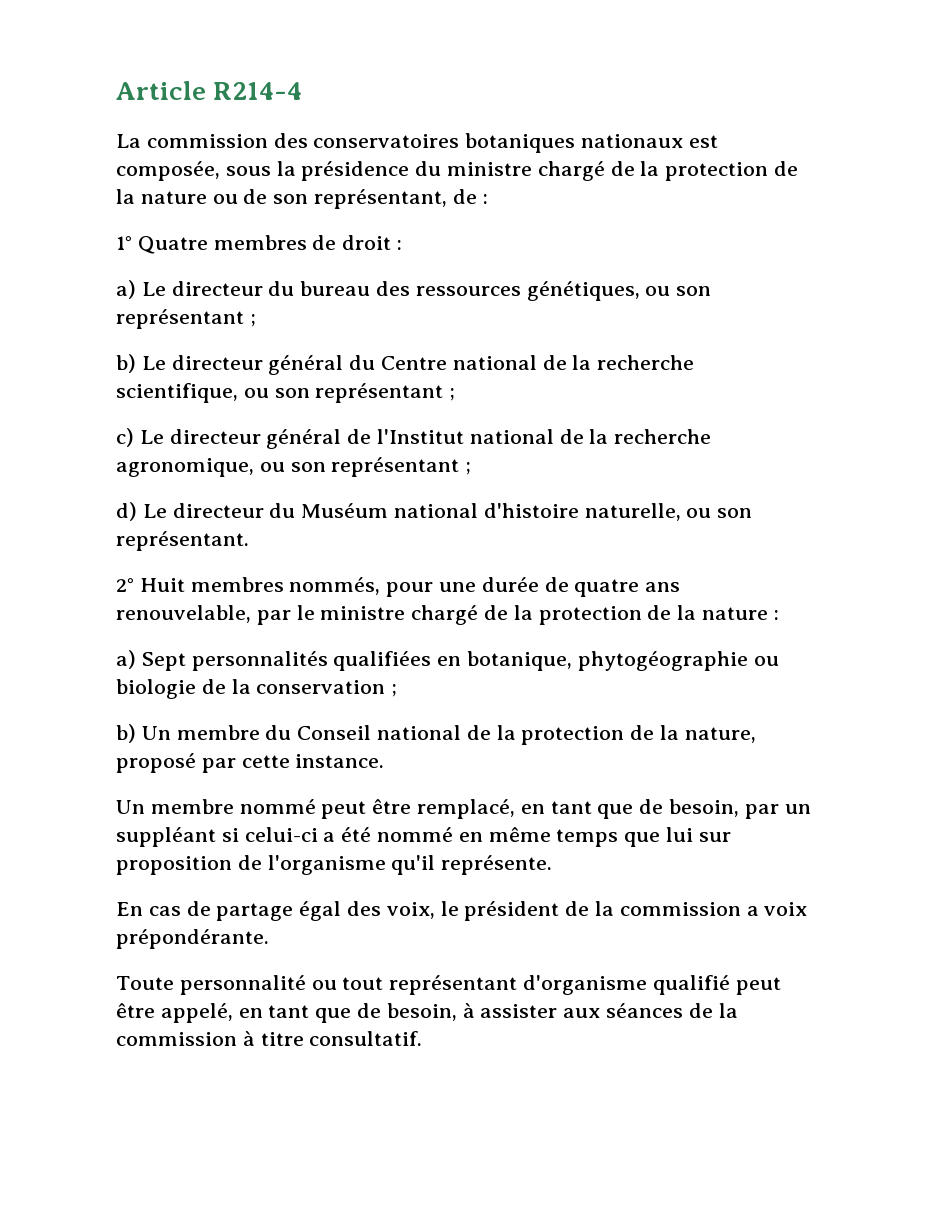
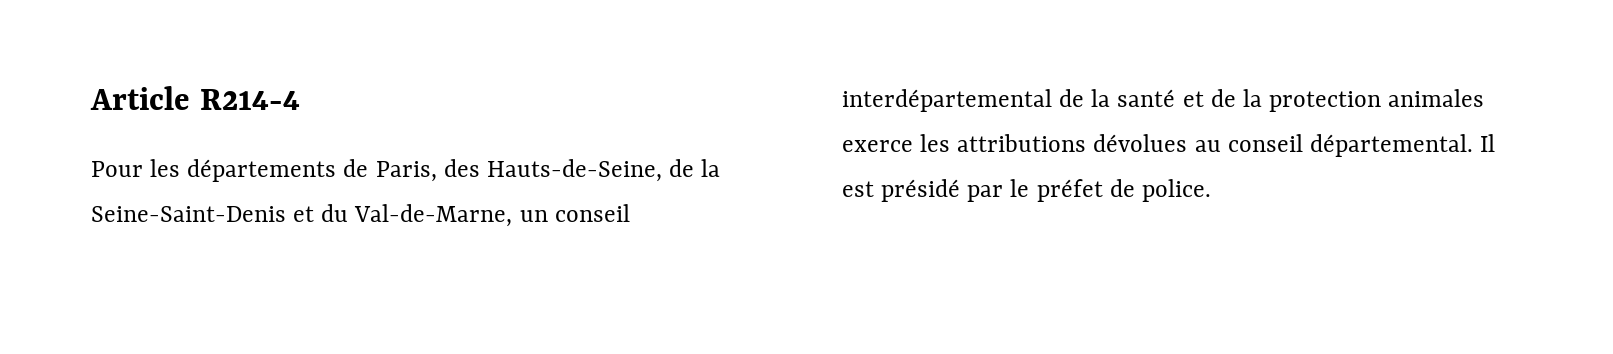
[116,133,718,153] [116,161,799,181] [116,189,488,209] [116,235,403,254] [116,280,712,301] [116,309,256,329] [116,354,695,375] [116,383,456,403] [116,428,712,449] [116,457,472,477] [116,502,753,521] [116,531,249,551] [116,577,681,597] [116,605,779,625] [116,650,779,671] [116,679,398,699] [116,724,756,745] [116,753,385,773] [116,799,811,819] [116,827,731,847] [116,855,553,875] [116,901,808,921] [116,929,269,949] [116,975,781,995] [116,1003,738,1023] [116,1031,423,1046] La commission des conservatoires botaniques nationaux est composée, sous la présidence du ministre chargé de la protection de la nature ou de son représentant, de : // 1° Quatre membres de droit : // a) Le directeur du bureau des ressources génétiques, ou son représentant ; // b) Le directeur général du Centre national de la recherche scientifique, ou son représentant ; // c) Le directeur général de l'Institut national de la recherche agronomique, ou son représentant ; // d) Le directeur du Muséum national d'histoire naturelle, ou son représentant. // 2° Huit membres nommés, pour une durée de quatre ans renouvelable, par le ministre chargé de la protection de la nature : // a) Sept personnalités qualifiées en botanique, phytogéographie ou biologie de la conservation ; // b) Un membre du Conseil national de la protection de la nature, proposé par cette instance. // Un membre nommé peut être remplacé, en tant que de besoin, par un suppléant si celui-ci a été nommé en même temps que lui sur proposition de l'organisme qu'il représente. // En cas de partage égal des voix, le président de la commission a voix prépondérante. // Toute personnalité ou tout représentant d'organisme qualifié peut être appelé, en tant que de besoin, à assister aux séances de la commission à titre consultatif. -> [91,159,721,182] [91,204,630,227] [842,89,1485,112] [842,134,1496,157] [842,179,1211,202] Pour les départements de Paris, des Hauts-de-Seine, de la Seine-Saint-Denis et du Val-de-Marne, un conseil interdépartemental de la santé et de la protection animales exerce les attributions dévolues au conseil départemental. Il est présidé par le préfet de police.

